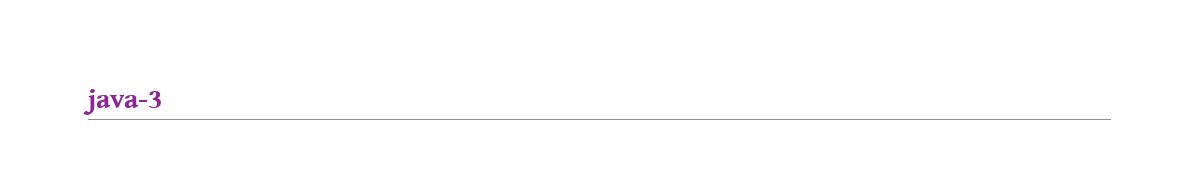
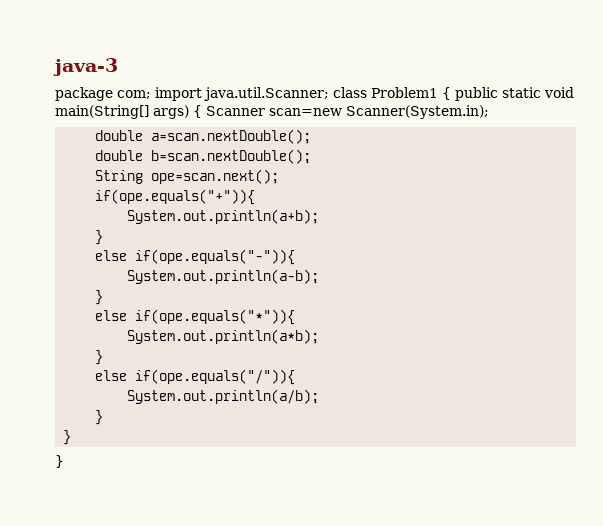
(163, 102) none -> [55,87,574,101] [55,105,489,119] [95,129,312,144] [95,149,312,164] [95,169,280,184] [95,189,256,205] [127,209,320,224] [95,230,104,245] [95,249,296,265] [127,269,320,284] [95,290,104,305] [95,309,296,325] [127,329,320,344] [95,350,104,365] [95,369,296,385] [127,389,320,404] [95,410,104,425] [63,430,72,445] [55,455,64,468] // package com; import java.util.Scanner; class Problem1 { public static void main(String[] args) { Scanner scan=new Scanner(System.in); // double a=scan.nextDouble(); // double b=scan.nextDouble(); // String ope=scan.next(); // if(ope.equals("+")){ // System.out.println(a+b); // } // else if(ope.equals("-")){ // System.out.println(a-b); // } // else if(ope.equals("*")){ // System.out.println(a*b); // } // else if(ope.equals("/")){ // System.out.println(a/b); // } // } // }

